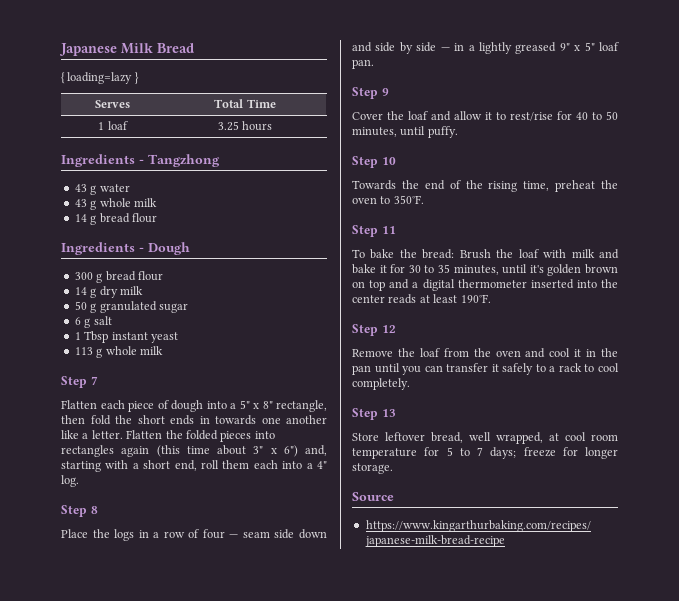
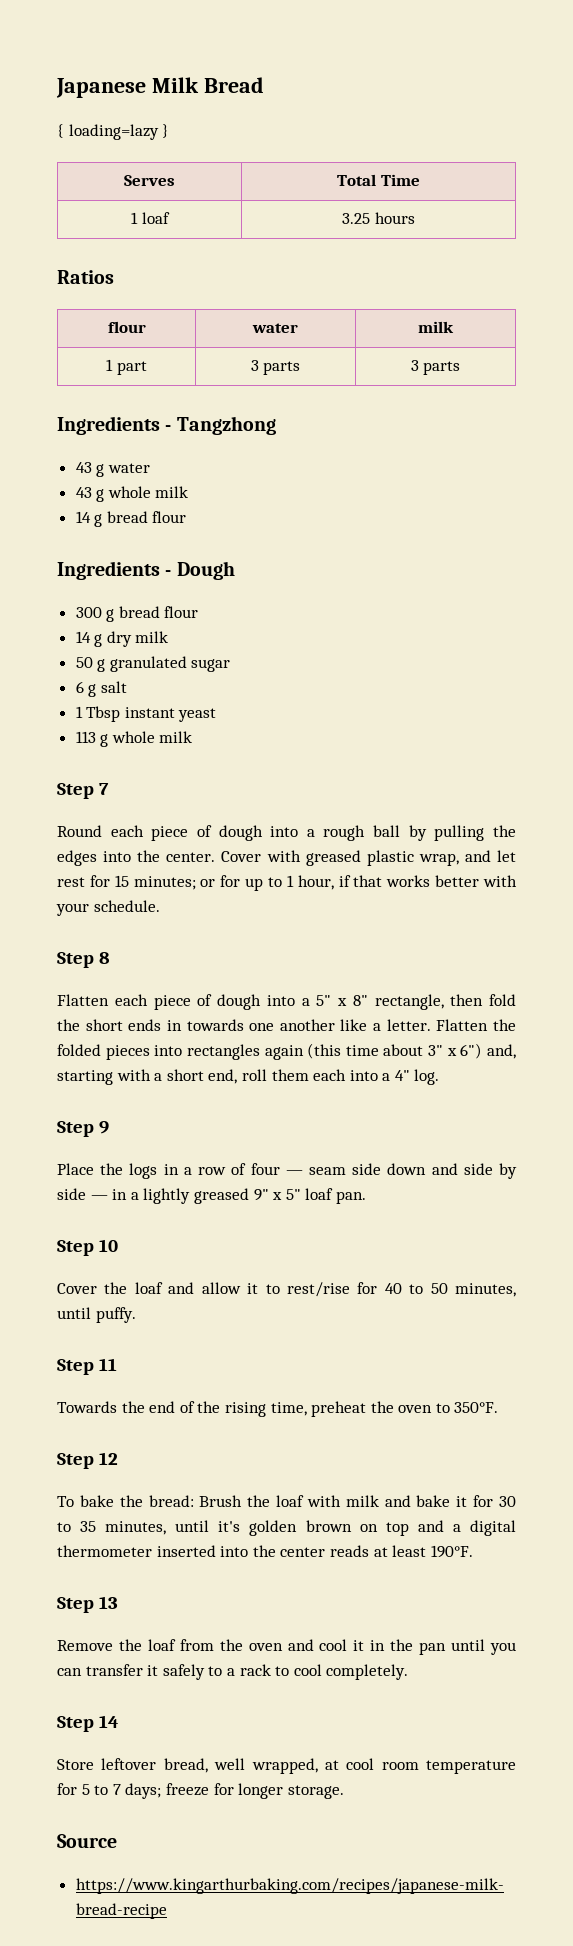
(273, 126) none -> [57,270,114,284] [107,321,146,333] [252,323,298,333] [418,321,454,333] [106,359,147,375] [250,360,301,375] [410,360,461,375] // Ratios // flour | water | milk // 1 part | 3 parts | 3 parts
(98, 380) none -> [57,825,516,841] [57,850,516,866] [57,875,517,891] [56,900,160,916] [57,952,110,968] // Round each piece of dough into a rough ball by pulling the edges into the center. Cover with greased plastic wrap, and let rest for 15 minutes; or for up to 1 hour, if that works better with your schedule. // Step 8
[90,506,98,514] 8 -> [98,1121,109,1134] 9
[381,88,389,96] 9 -> [98,1239,118,1252] 10
[381,157,396,165] 10 -> [98,1358,117,1371] 11
[381,226,396,234] 11 -> [98,1452,118,1465] 12
[381,325,396,333] 12 -> [98,1596,118,1609] 13
[381,409,396,417] 13 -> [98,1715,119,1728] 14

